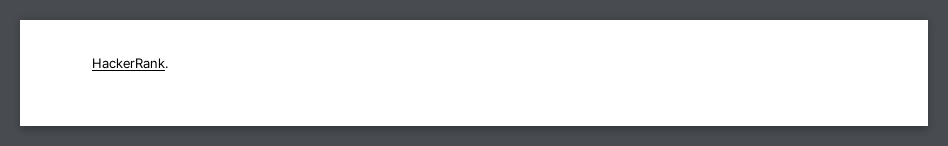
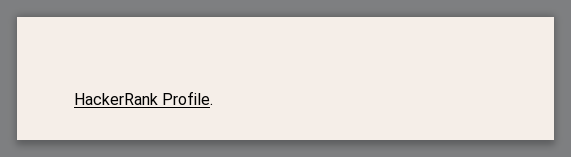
[92,58,168,69] HackerRank. -> [74,91,214,105] HackerRank Profile.

